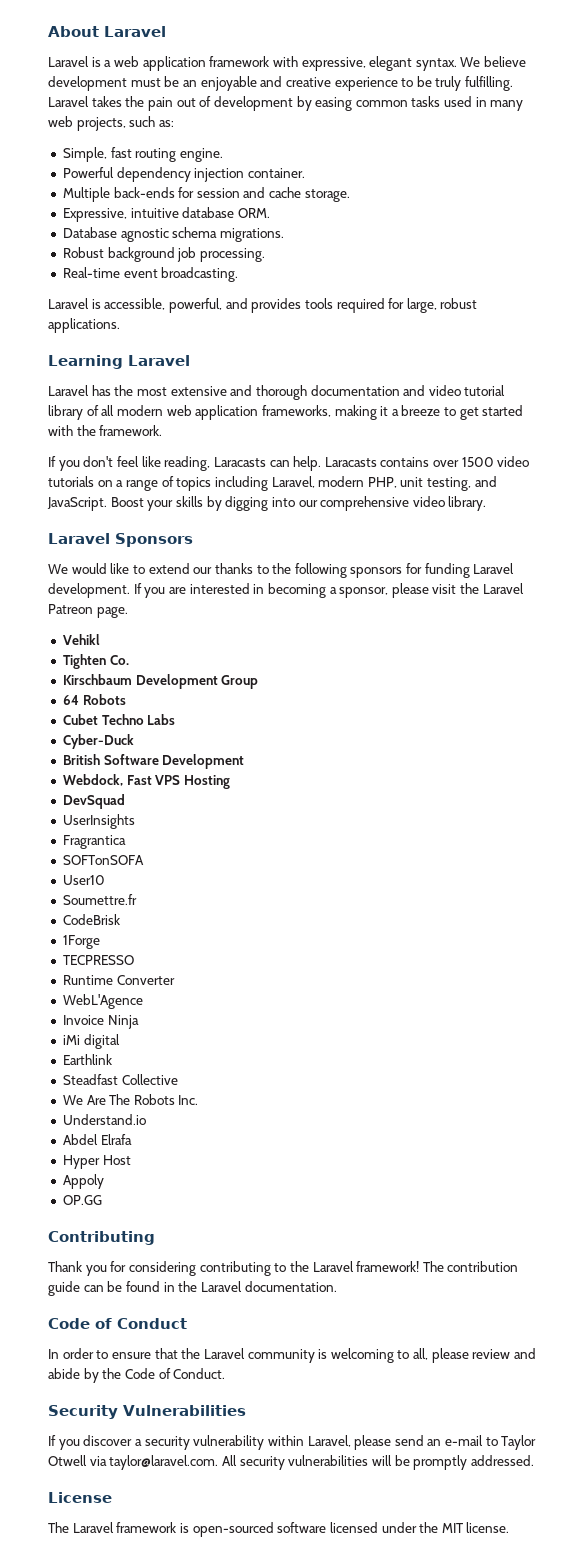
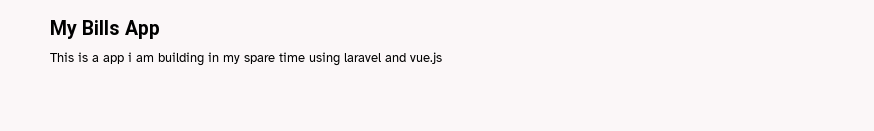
[48,26,166,37] [48,56,527,71] [48,76,514,91] [48,96,524,111] [48,116,174,131] [62,147,223,162] [62,167,305,182] [62,187,350,202] [62,207,270,222] [62,227,284,242] [62,247,265,262] [62,267,239,282] [48,298,478,313] [48,318,120,333] [48,355,190,369] [48,385,506,400] [48,405,524,420] [48,425,163,436] [48,456,530,471] [48,476,497,491] [47,496,487,511] [48,533,193,547] [48,563,515,578] [48,583,524,598] [48,604,128,618] [62,634,100,645] [62,654,129,669] [62,674,259,689] [62,694,126,705] [62,714,176,725] [62,734,134,749] [62,754,245,769] [62,774,230,789] [62,794,125,809] [62,814,135,829] [62,835,126,849] [62,855,144,865] [62,875,105,885] [62,894,137,905] [62,914,120,925] [62,935,100,949] [62,955,134,965] [62,975,175,985] [62,994,143,1009] [62,1015,139,1029] [62,1034,120,1049] [62,1054,112,1065] [62,1074,178,1085] [62,1094,199,1105] [62,1114,146,1125] [62,1134,132,1145] [62,1155,131,1169] [62,1174,104,1189] [62,1195,102,1205] [48,1231,155,1245] [48,1261,519,1276] [48,1281,337,1296] [48,1318,187,1329] [48,1348,537,1363] [48,1368,226,1383] [48,1405,246,1419] [48,1435,537,1450] [48,1455,534,1470] [48,1492,112,1503] [48,1522,510,1537] About Laravel // Laravel is a web application framework with expressive, elegant syntax. We believe development must be an enjoyable and creative experience to be truly fulfilling. Laravel takes the pain out of development by easing common tasks used in many web projects, such as: // Simple, fast routing engine. // Powerful dependency injection container. // Multiple back-ends for session and cache storage. // Expressive, intuitive database ORM. // Database agnostic schema migrations. // Robust background job processing. // Real-time event broadcasting. // Laravel is accessible, powerful, and provides tools required for large, robust applications. // Learning Laravel // Laravel has the most extensive and thorough documentation and video tutorial library of all modern web application frameworks, making it a breeze to get started with the framework. // If you don't feel like reading, Laracasts can help. Laracasts contains over 1500 video tutorials on a range of topics including Laravel, modern PHP, unit testing, and JavaScript. Boost your skills by digging into our comprehensive video library. // Laravel Sponsors // We would like to extend our thanks to the following sponsors for funding Laravel development. If you are interested in becoming a sponsor, please visit the Laravel Patreon page. // Vehikl // Tighten Co. // Kirschbaum Development Group // 64 Robots // Cubet Techno Labs // Cyber-Duck // British Software Development // Webdock, Fast VPS Hosting // DevSquad // UserInsights // Fragrantica // SOFTonSOFA // User10 // Soumettre.fr // CodeBrisk // 1Forge // TECPRESSO // Runtime Converter // WebL'Agence // Invoice Ninja // iMi digital // Earthlink // Steadfast Collective // We Are The Robots Inc. // Understand.io // Abdel Elrafa // Hyper Host // Appoly // OP.GG // Contributing // Thank you for considering contributing to the Laravel framework! The contribution guide can be found in the Laravel documentation. // Code of Conduct // In order to ensure that the Laravel community is welcoming to all, please review and abide by the Code of Conduct. // Security Vulnerabilities // If you discover a security vulnerability within Laravel, please send an e-mail to Taylor Otwell via taylor@laravel.com. All security vulnerabilities will be promptly addressed. // License // The Laravel framework is open-sourced software licensed under the MIT license. -> [50,20,160,39] [50,52,442,66] My Bills App // This is a app i am building in my spare time using laravel and vue.js

